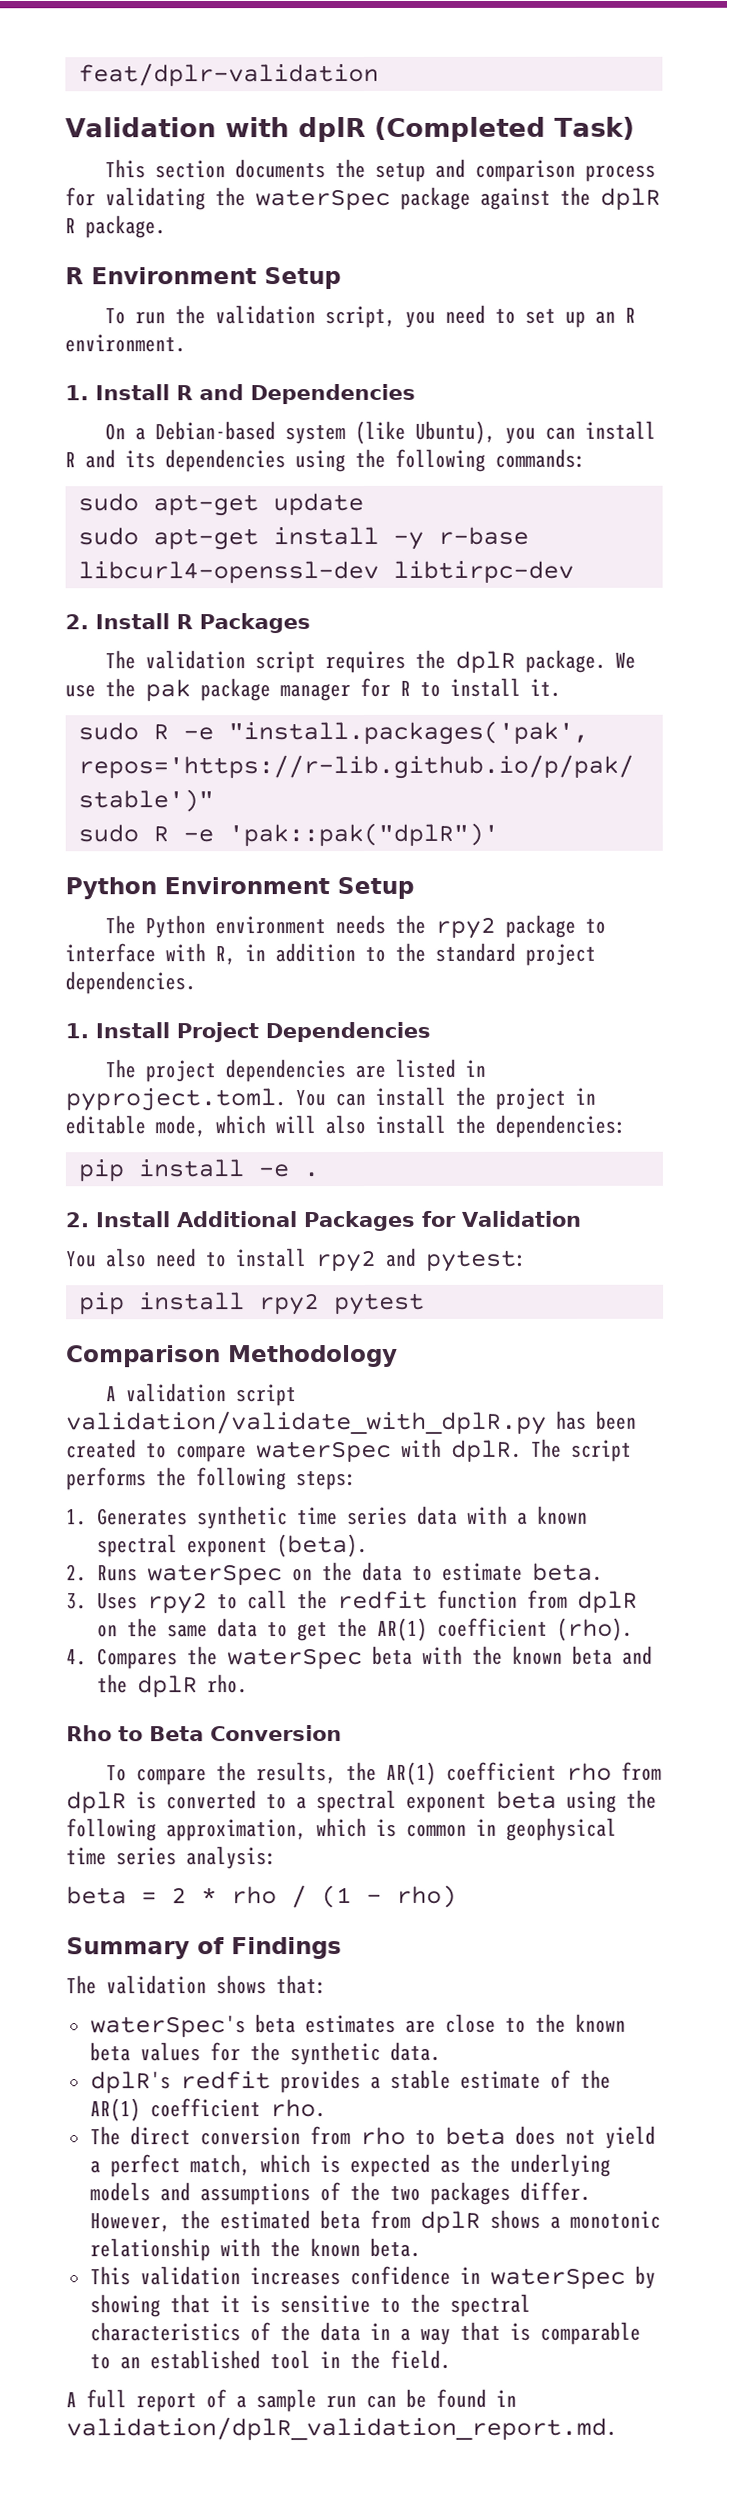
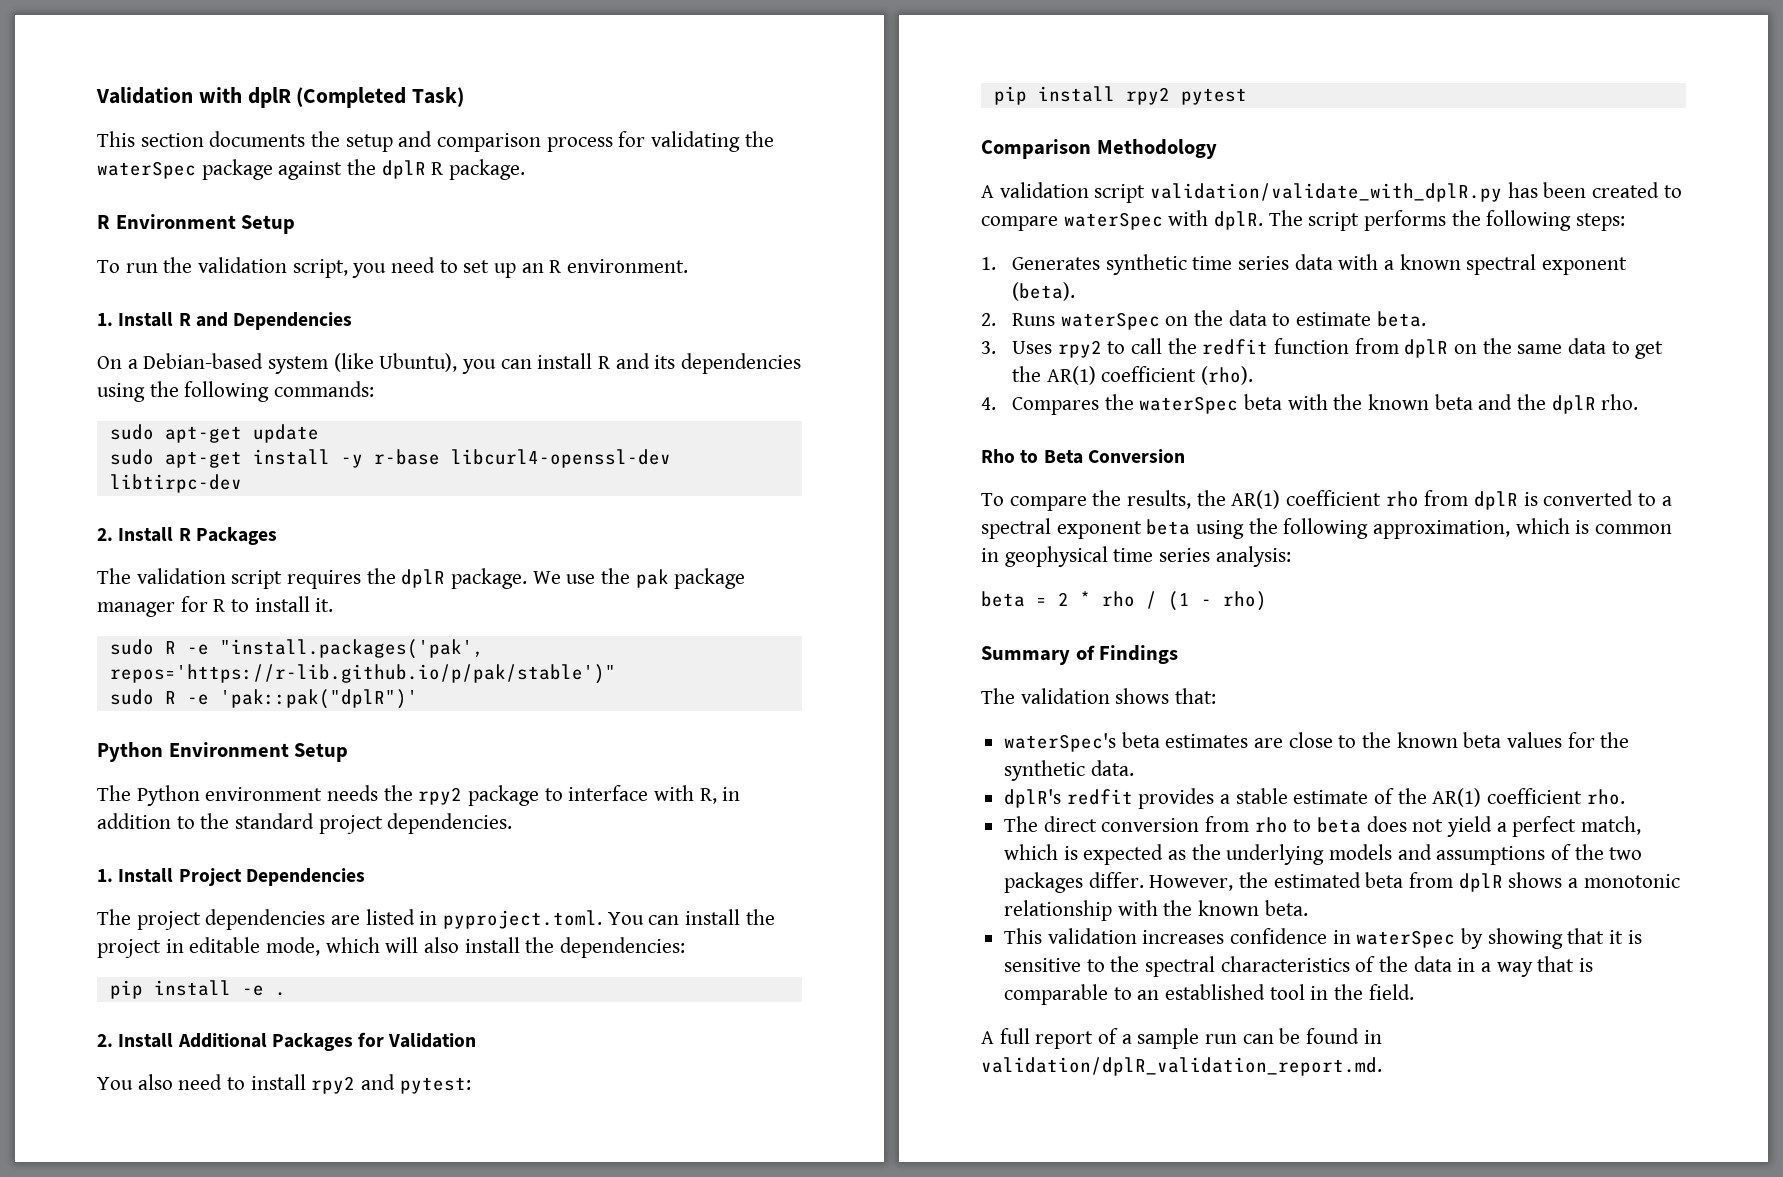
[77,62,379,87] feat/dplr-validation // -> (96, 95) none

